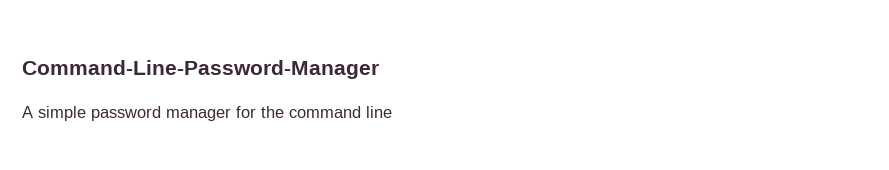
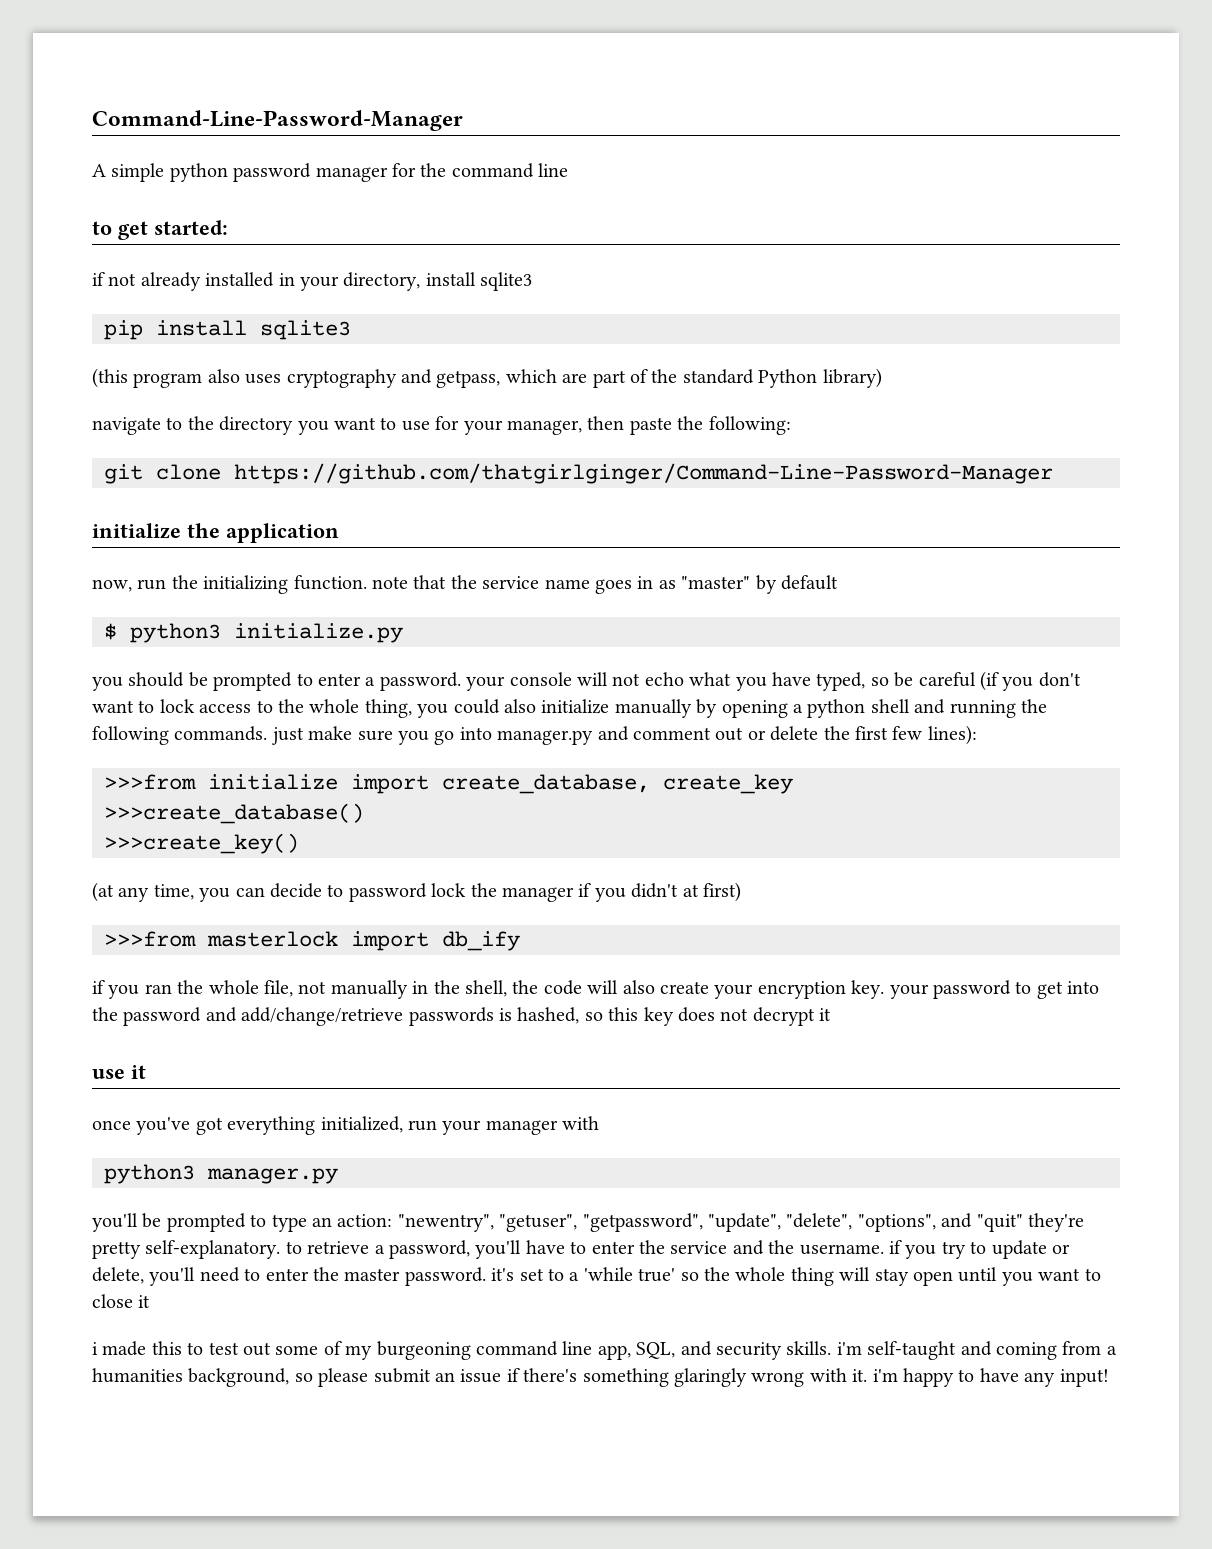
(86, 113) none -> [169,163,228,182] python
(392, 112) none -> [92,220,228,240] [92,272,533,291] [104,320,351,340] [92,368,882,388] [92,416,791,435] [104,463,1053,484] [92,523,339,543] [92,575,838,594] [104,623,403,643] [92,671,1081,691] [92,699,1047,718] [92,725,977,745] [104,774,793,794] [104,803,364,824] [104,833,299,854] [92,882,741,902] [104,931,520,951] [92,980,1100,999] [92,1007,832,1026] [92,1065,146,1079] [92,1116,600,1135] [104,1164,338,1184] [92,1213,1084,1232] [92,1240,1070,1259] [92,1267,1101,1286] [92,1294,151,1308] [92,1341,1117,1360] [92,1368,1109,1387] // to get started: // if not already installed in your directory, install sqlite3 // pip install sqlite3 // (this program also uses cryptography and getpass, which are part of the standard Python library) // navigate to the directory you want to use for your manager, then paste the following: // git clone https://github.com/thatgirlginger/Command-Line-Password-Manager // initialize the application // now, run the initializing function. note that the service name goes in as "master" by default // $ python3 initialize.py // you should be prompted to enter a password. your console will not echo what you have typed, so be careful (if you don't want to lock access to the whole thing, you could also initialize manually by opening a python shell and running the following commands. just make sure you go into manager.py and comment out or delete the first few lines): // >>>from initialize import create_database, create_key // >>>create_database() // >>>create_key() // (at any time, you can decide to password lock the manager if you didn't at first) // >>>from masterlock import db_ify // if you ran the whole file, not manually in the shell, the code will also create your encryption key. your password to get into the password and add/change/retrieve passwords is hashed, so this key does not decrypt it // use it // once you've got everything initialized, run your manager with // python3 manager.py // you'll be prompted to type an action: "newentry", "getuser", "getpassword", "update", "delete", "options", and "quit" they're pretty self-explanatory. to retrieve a password, you'll have to enter the service and the username. if you try to update or delete, you'll need to enter the master password. it's set to a 'while true' so the whole thing will stay open until you want to close it // i made this to test out some of my burgeoning command line app, SQL, and security skills. i'm self-taught and coming from a humanities background, so please submit an issue if there's something glaringly wrong with it. i'm happy to have any input!

